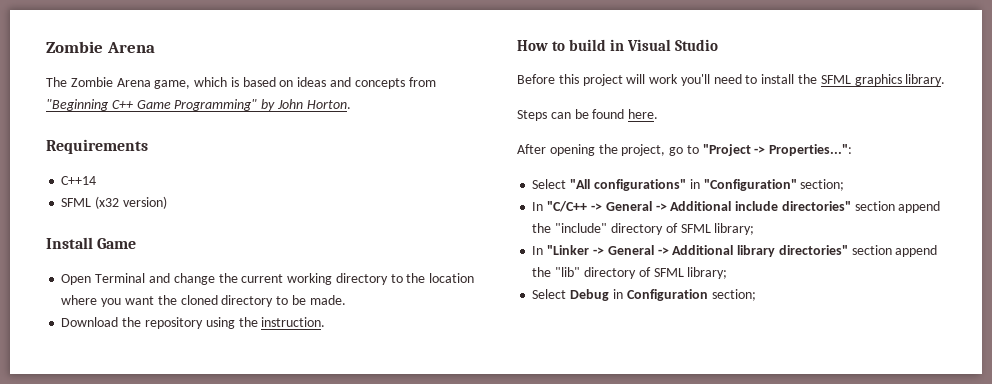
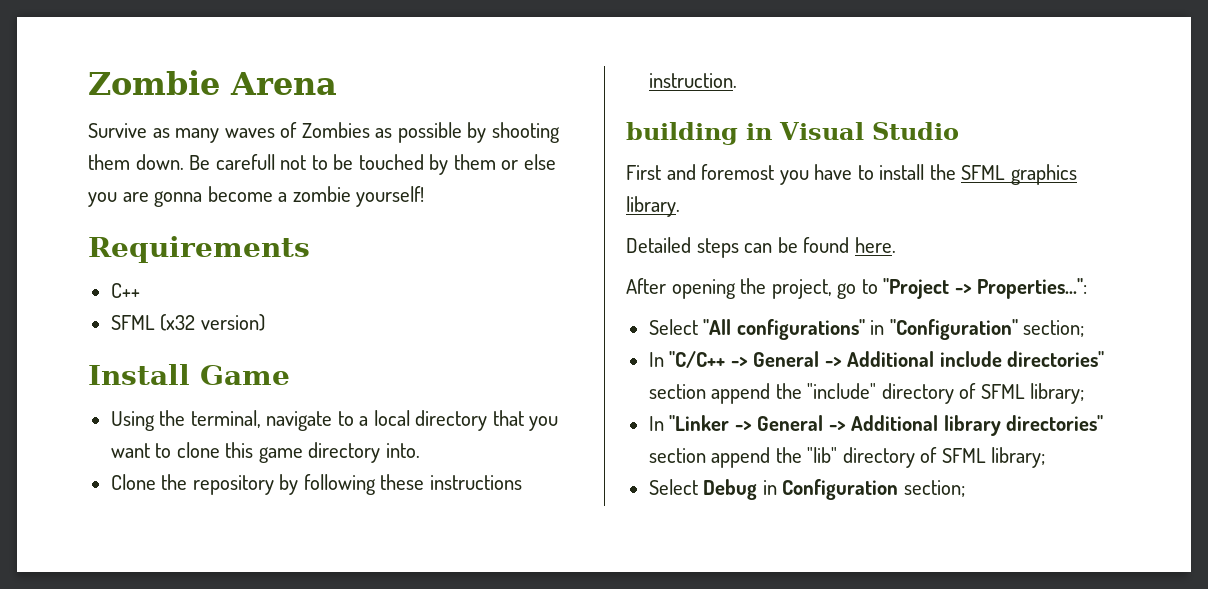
[46,77,436,89] [46,99,351,111] The Zombie Arena game, which is based on ideas and concepts from "Beginning C++ Game Programming" by John Horton. -> [88,122,560,143] [88,154,556,175] [88,186,425,207] Survive as many waves of Zombies as possible by shooting them down. Be carefull not to be touched by them or else you are gonna become a zombie yourself!
[61,176,97,185] C++14 -> [110,283,140,298] C++
[61,273,475,285] [61,295,346,307] [61,317,326,329] [517,39,718,51] [517,74,742,86] Open Terminal and change the current working directory to the location where you want the cloned directory to be made. // Download the repository using the instruction. // How to build in Visual Studio // Before this project will work you'll need -> [110,410,559,431] [110,442,420,463] [110,474,522,495] [648,73,737,88] [626,122,959,145] [626,164,853,185] Using the terminal, navigate to a local directory that you want to clone this game directory into. // Clone the repository by following these instructions instruction. // building in Visual Studio // First and foremost you have
[517,110,547,121] Steps -> [626,237,739,258] Detailed steps

